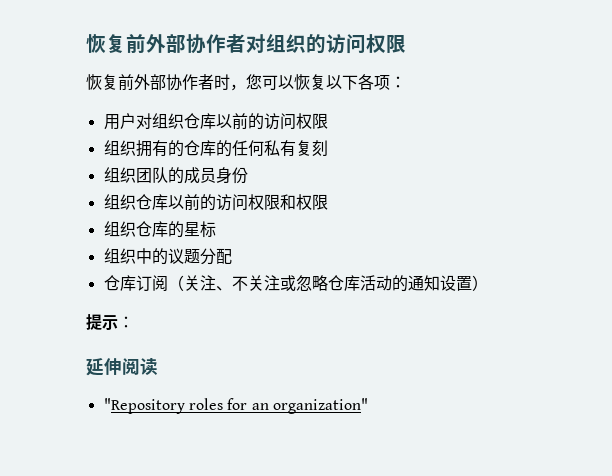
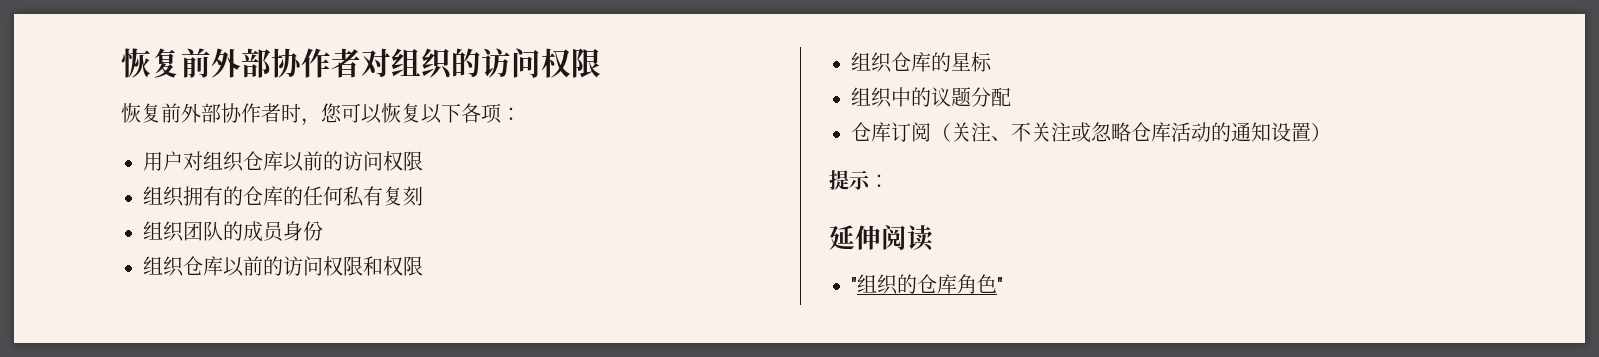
[103,398,368,414] "Repository roles for an organization" -> [851,274,1003,295] "组织的仓库角色"

